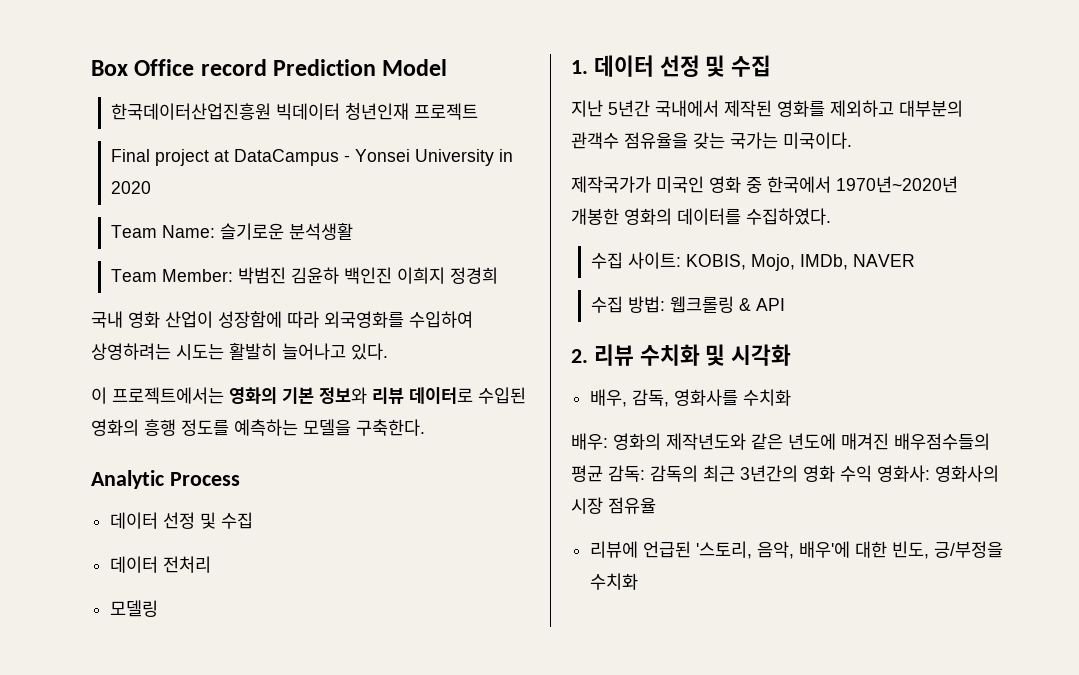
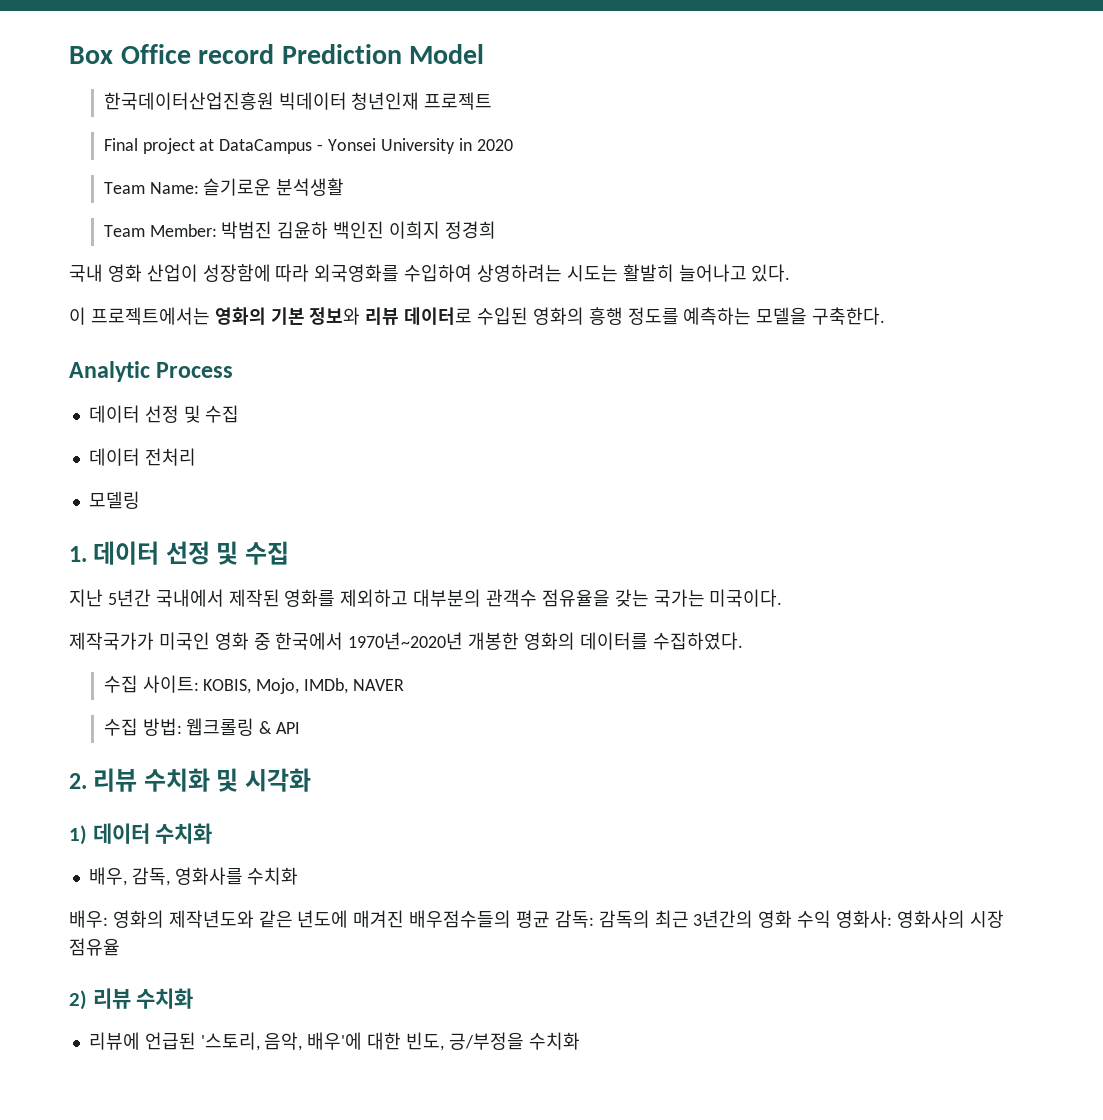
(792, 355) none -> [69,823,213,845] // 1) 데이터 수치화
(656, 505) none -> [69,988,194,1010] // 2) 리뷰 수치화

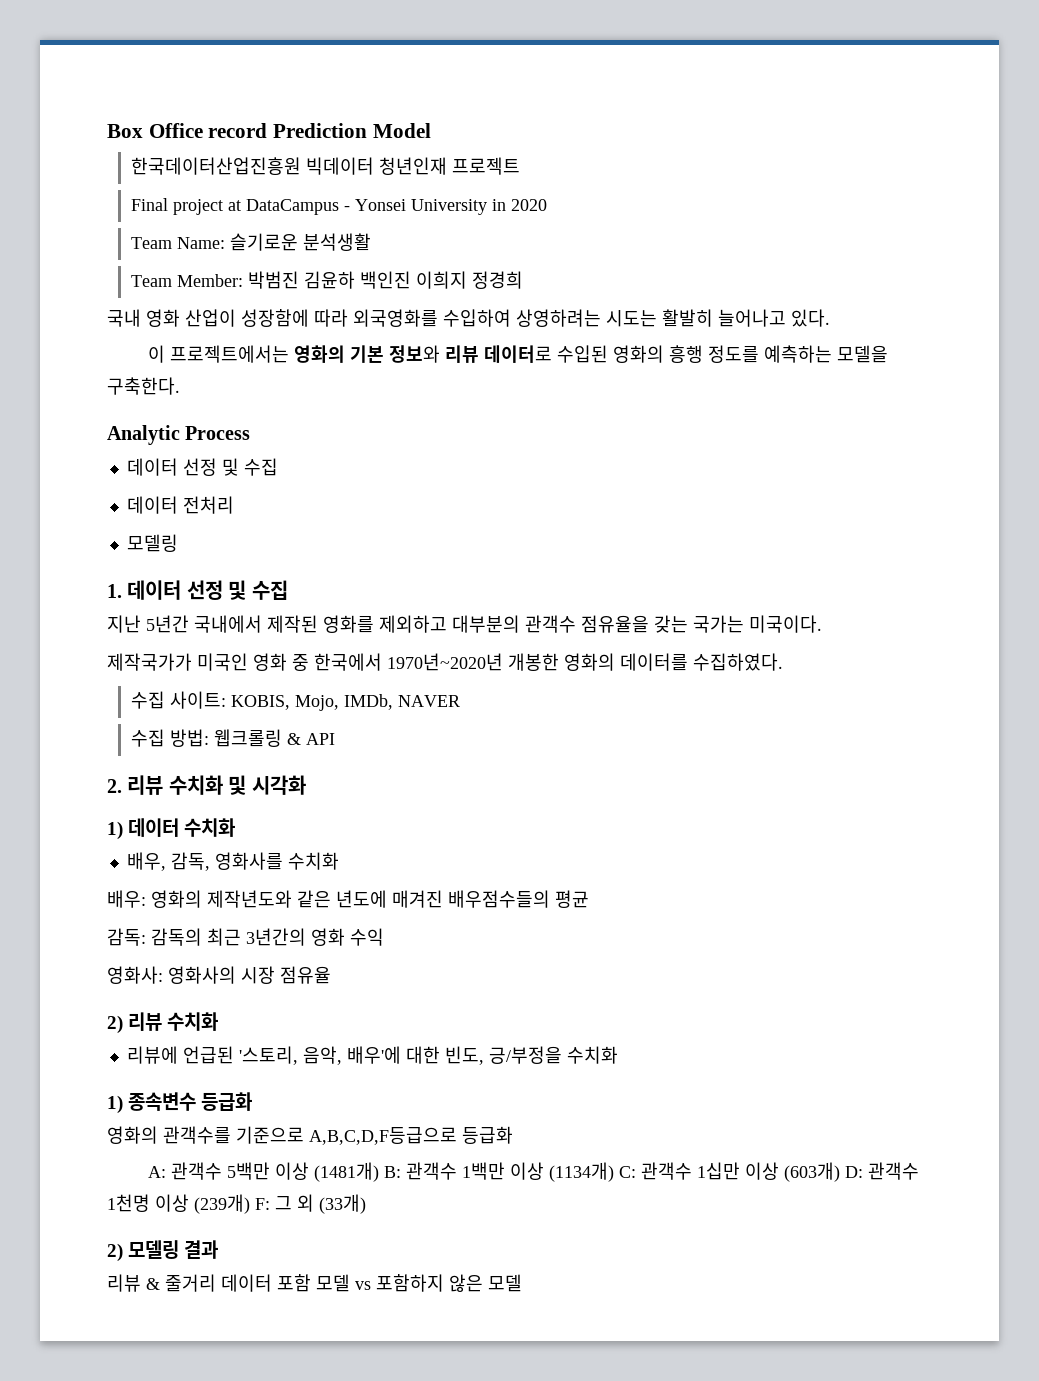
(551, 919) none -> (589, 899) //
(832, 919) none -> (384, 937) //
(580, 1041) none -> [107,1092,253,1114] [107,1126,513,1145] [148,1162,920,1182] [107,1194,366,1214] [107,1240,219,1262] [107,1274,522,1292] // 1) 종속변수 등급화 // 영화의 관객수를 기준으로 A,B,C,D,F등급으로 등급화 // A: 관객수 5백만 이상 (1481개) B: 관객수 1백만 이상 (1134개) C: 관객수 1십만 이상 (603개) D: 관객수 1천명 이상 (239개) F: 그 외 (33개) // 2) 모델링 결과 // 리뷰 & 줄거리 데이터 포함 모델 vs 포함하지 않은 모델

